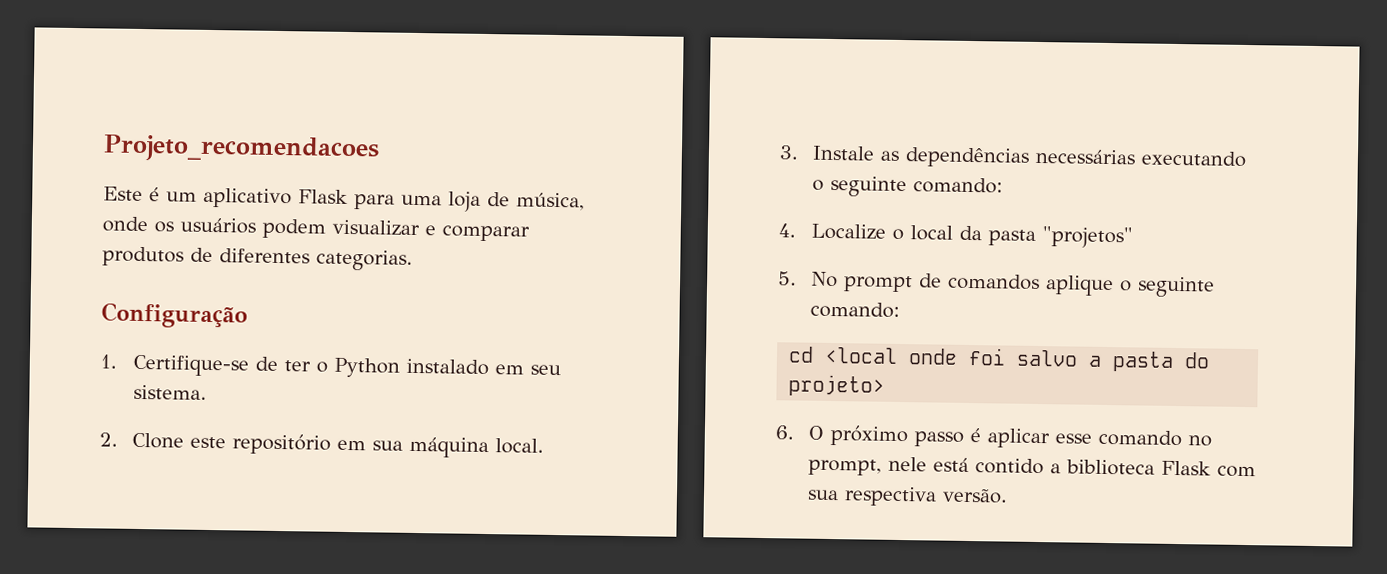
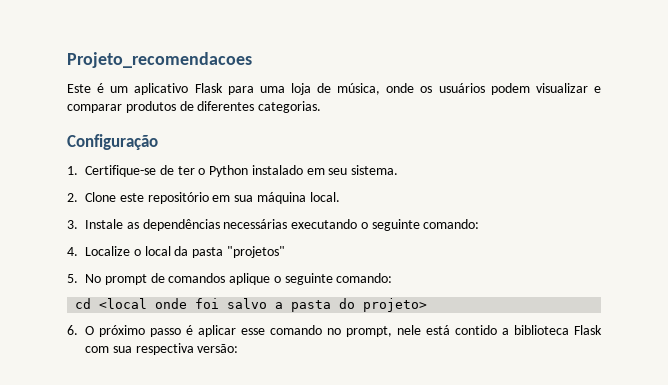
[941,488,1008,504] versão. -> [197,344,239,353] versão:

